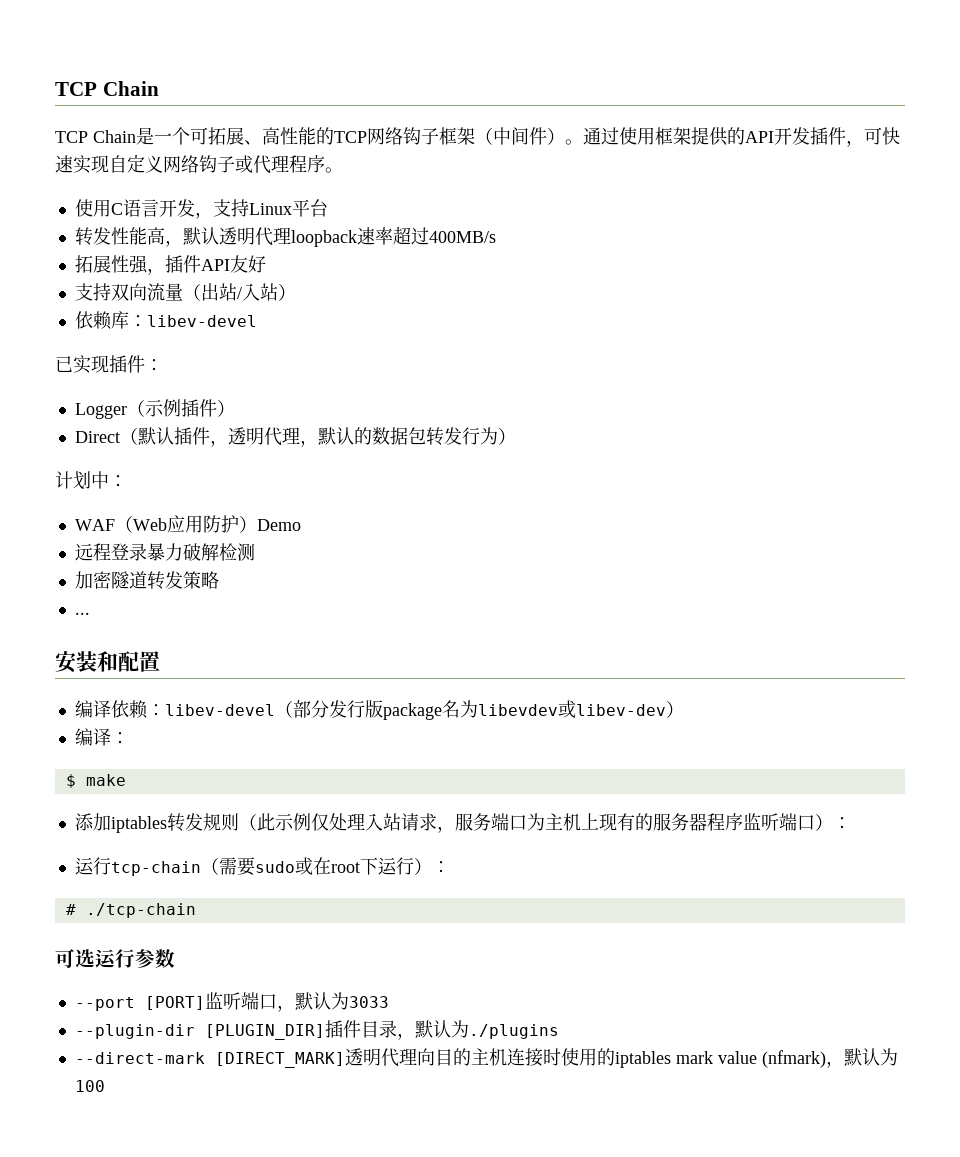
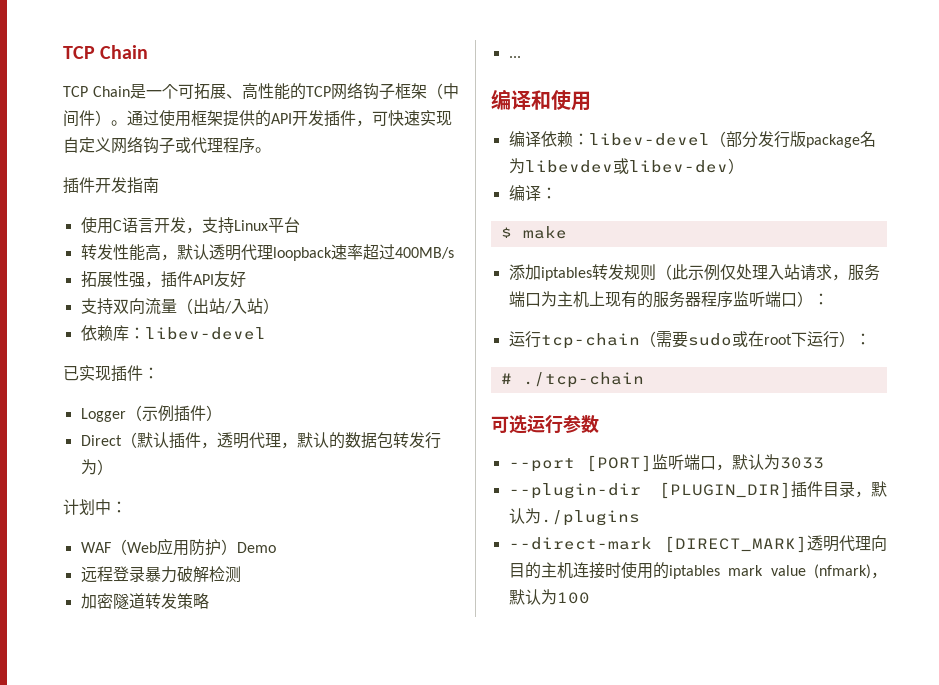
(343, 170) none -> [63,177,159,194] // 插件开发指南
[55,651,160,673] 安装和配置 -> [491,89,591,111] 编译和使用

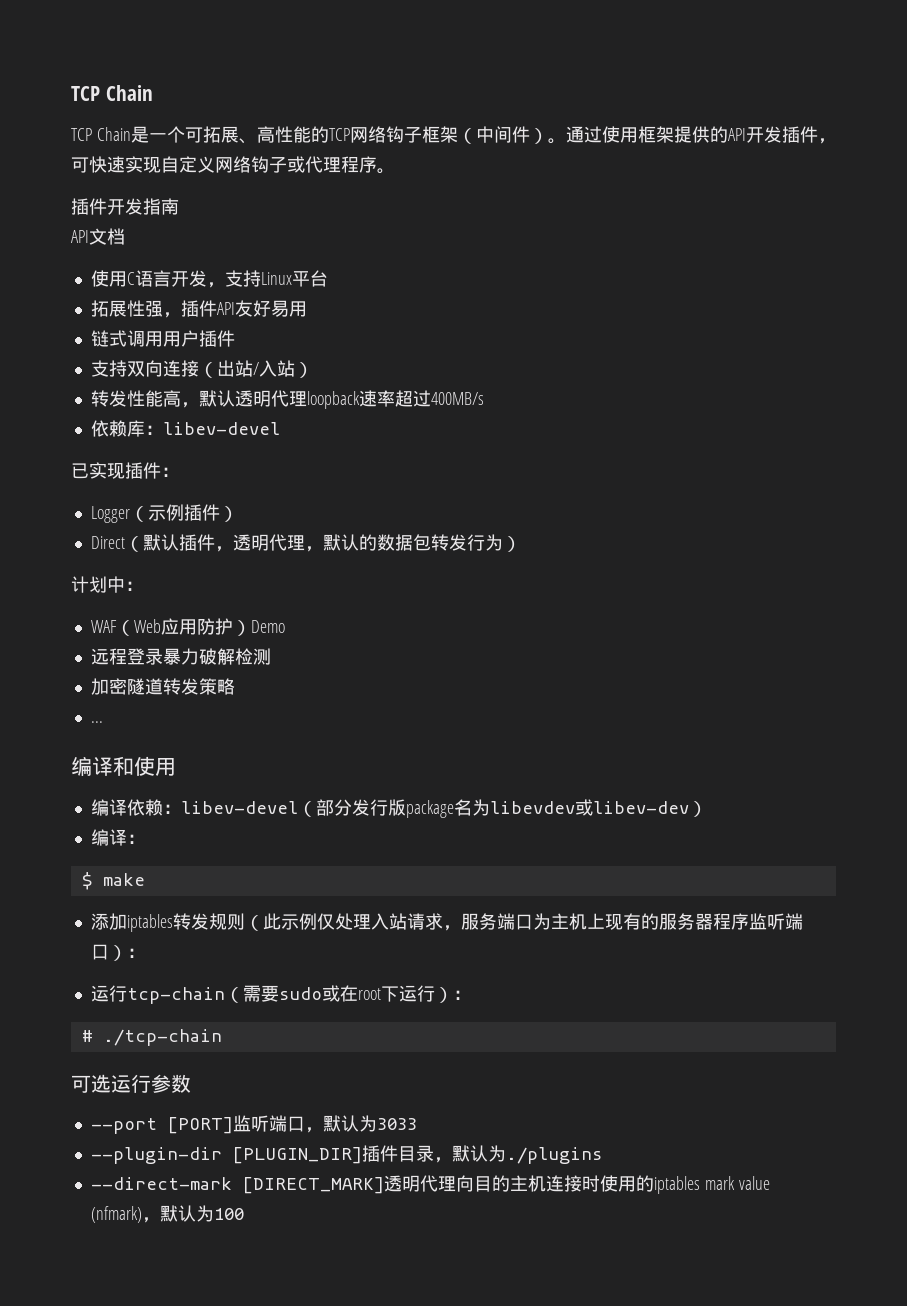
(159, 185) none -> [71,228,125,245] // API文档
(300, 225) none -> [90,300,307,318] [90,330,235,347] [90,360,313,378] // 拓展性强，插件API友好易用 // 链式调用用户插件 // 支持双向连接（出站/入站）
[80,271,246,288] [80,298,279,315] // 拓展性强，插件API友好 // 支持双向流量（出站/入站） -> (484, 398) none

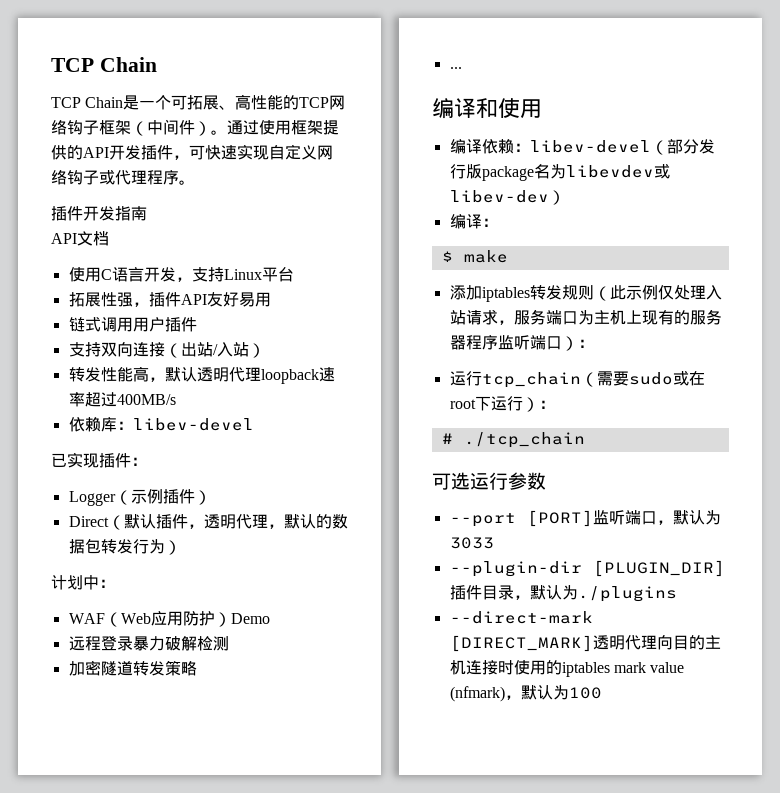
[126,987,225,1004] tcp-chain -> [481,372,581,388] tcp_chain
[102,1029,222,1046] ./tcp-chain -> [463,432,585,448] ./tcp_chain

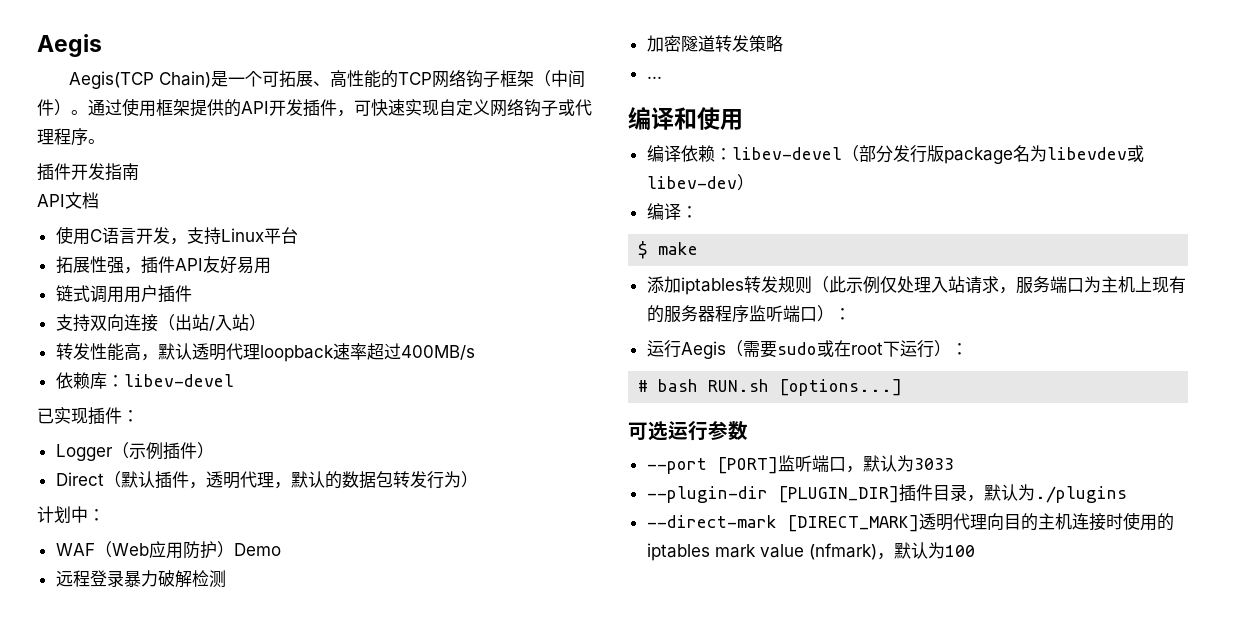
[51,57,157,72] [51,97,124,108] TCP Chain // TCP Chain -> [37,34,102,57] [69,71,212,89] Aegis // Aegis(TCP Chain)
[481,372,581,388] tcp_chain -> [680,341,726,359] Aegis
[463,432,585,448] ./tcp_chain -> [658,379,903,396] bash RUN.sh [options...]

